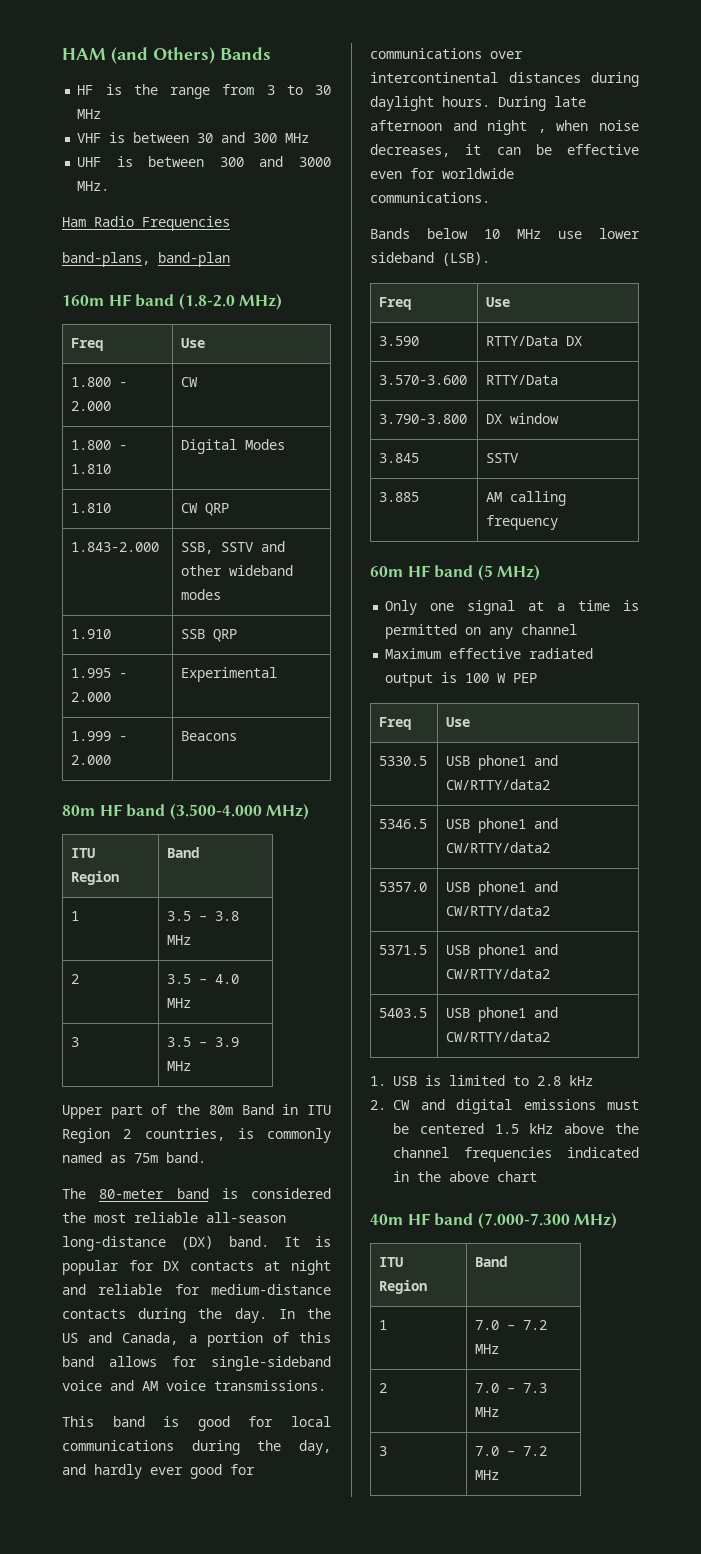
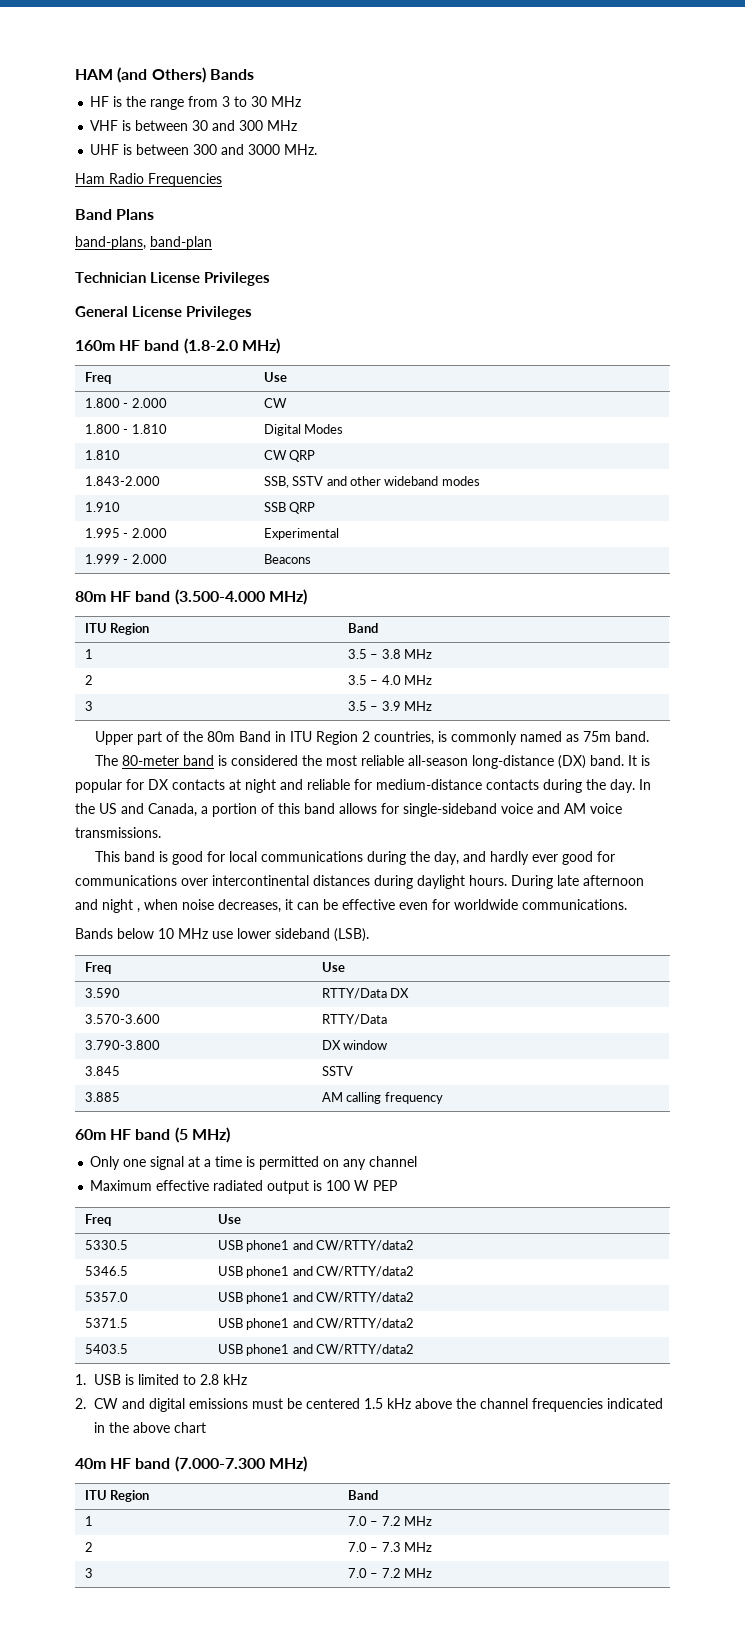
(230, 223) none -> [75,209,155,220] // Band Plans
(230, 259) none -> [75,272,270,286] [75,306,252,320] // Technician License Privileges // General License Privileges

